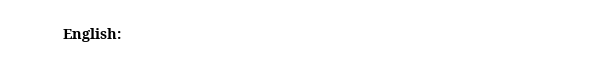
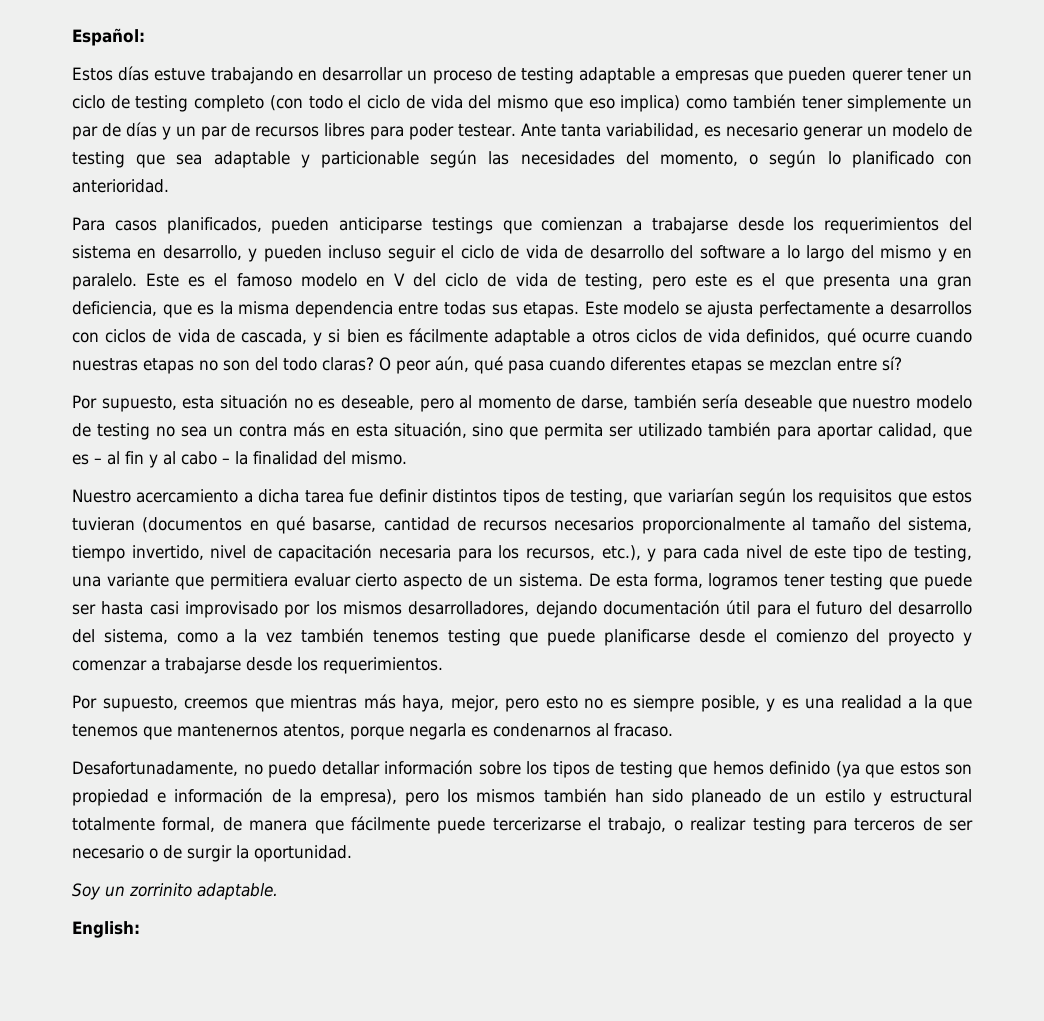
(63, 35) none -> [72,28,145,46] [72,66,973,84] [72,94,972,112] [72,122,973,140] [72,150,973,168] [72,179,169,193] [72,217,972,234] [72,245,973,262] [72,273,972,290] [72,301,972,318] [72,328,973,346] [72,356,902,374] [72,394,972,412] [72,422,972,440] [72,451,407,468] [72,488,973,506] [72,516,972,534] [72,544,972,562] [72,573,972,590] [72,600,973,618] [72,628,973,646] [72,657,443,674] [72,694,972,712] [72,723,673,740] [72,760,972,778] [72,788,972,806] [72,816,973,834] [72,845,352,862] [72,883,278,900] Español: // Estos días estuve trabajando en desarrollar un proceso de testing adaptable a empresas que pueden querer tener un ciclo de testing completo (con todo el ciclo de vida del mismo que eso implica) como también tener simplemente un par de días y un par de recursos libres para poder testear. Ante tanta variabilidad, es necesario generar un modelo de testing que sea adaptable y particionable según las necesidades del momento, o según lo planificado con anterioridad. // Para casos planificados, pueden anticiparse testings que comienzan a trabajarse desde los requerimientos del sistema en desarrollo, y pueden incluso seguir el ciclo de vida de desarrollo del software a lo largo del mismo y en paralelo. Este es el famoso modelo en V del ciclo de vida de testing, pero este es el que presenta una gran deficiencia, que es la misma dependencia entre todas sus etapas. Este modelo se ajusta perfectamente a desarrollos con ciclos de vida de cascada, y si bien es fácilmente adaptable a otros ciclos de vida definidos, qué ocurre cuando nuestras etapas no son del todo claras? O peor aún, qué pasa cuando diferentes etapas se mezclan entre sí? // Por supuesto, esta situación no es deseable, pero al momento de darse, también sería deseable que nuestro modelo de testing no sea un contra más en esta situación, sino que permita ser utilizado también para aportar calidad, que es – al fin y al cabo – la finalidad del mismo. // Nuestro acercamiento a dicha tarea fue definir distintos tipos de testing, que variarían según los requisitos que estos tuvieran (documentos en qué basarse, cantidad de recursos necesarios proporcionalmente al tamaño del sistema, tiempo invertido, nivel de capacitación necesaria para los recursos, etc.), y para cada nivel de este tipo de testing, una variante que permitiera evaluar cierto aspecto de un sistema. De esta forma, logramos tener testing que puede ser hasta casi improvisado por los mismos desarrolladores, dejando documentación útil para el futuro del desarrollo del sistema, como a la vez también tenemos testing que puede planificarse desde el comienzo del proyecto y comenzar a trabajarse desde los requerimientos. // Por supuesto, creemos que mientras más haya, mejor, pero esto no es siempre posible, y es una realidad a la que tenemos que mantenernos atentos, porque negarla es condenarnos al fracaso. // Desafortunadamente, no puedo detallar información sobre los tipos de testing que hemos definido (ya que estos son propiedad e información de la empresa), pero los mismos también han sido planeado de un estilo y estructural totalmente formal, de manera que fácilmente puede tercerizarse el trabajo, o realizar testing para terceros de ser necesario o de surgir la oportunidad. // Soy un zorrinito adaptable. //

